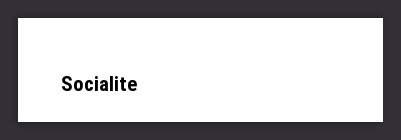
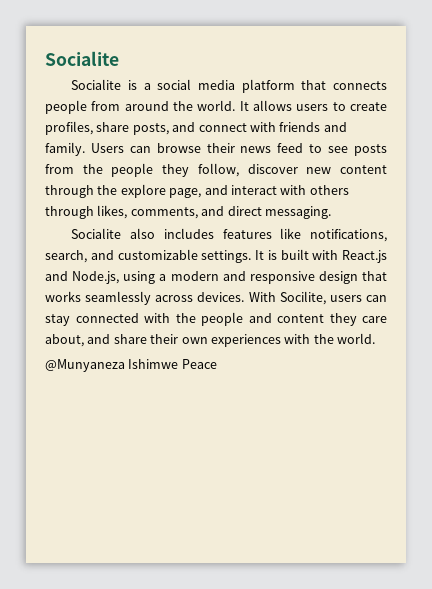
[61,76,137,91] Socialite -> [45,51,119,66] [71,79,387,93] [45,100,387,114] [45,121,347,135] [45,142,388,156] [45,163,387,177] [45,184,349,198] [45,205,331,219] [71,228,387,242] [45,249,387,263] [45,271,387,284] [45,291,387,305] [45,312,387,326] [45,333,375,347] [45,359,217,372] Socialite // Socialite is a social media platform that connects people from around the world. It allows users to create profiles, share posts, and connect with friends and family. Users can browse their news feed to see posts from the people they follow, discover new content through the explore page, and interact with others through likes, comments, and direct messaging. // Socialite also includes features like notifications, search, and customizable settings. It is built with React.js and Node.js, using a modern and responsive design that works seamlessly across devices. With Socilite, users can stay connected with the people and content they care about, and share their own experiences with the world. // @Munyaneza Ishimwe Peace

